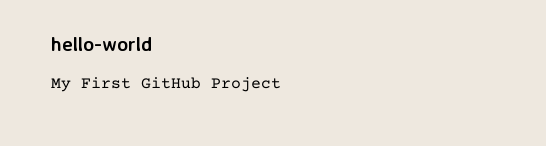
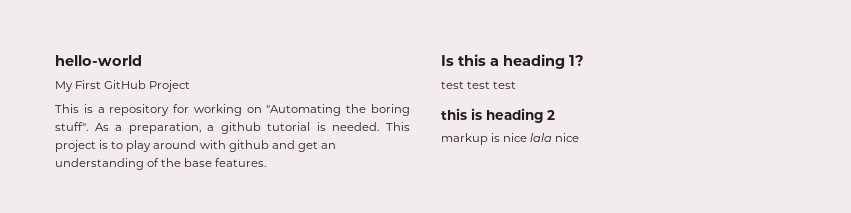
(281, 84) none -> [55,104,410,116] [55,122,410,134] [55,140,336,152] [55,158,267,170] [441,54,584,69] [441,81,517,89] [441,108,555,123] [441,133,580,145] // This is a repository for working on "Automating the boring stuff". As a preparation, a github tutorial is needed. This project is to play around with github and get an understanding of the base features. // Is this a heading 1? // test test test // this is heading 2 // markup is nice lala nice

